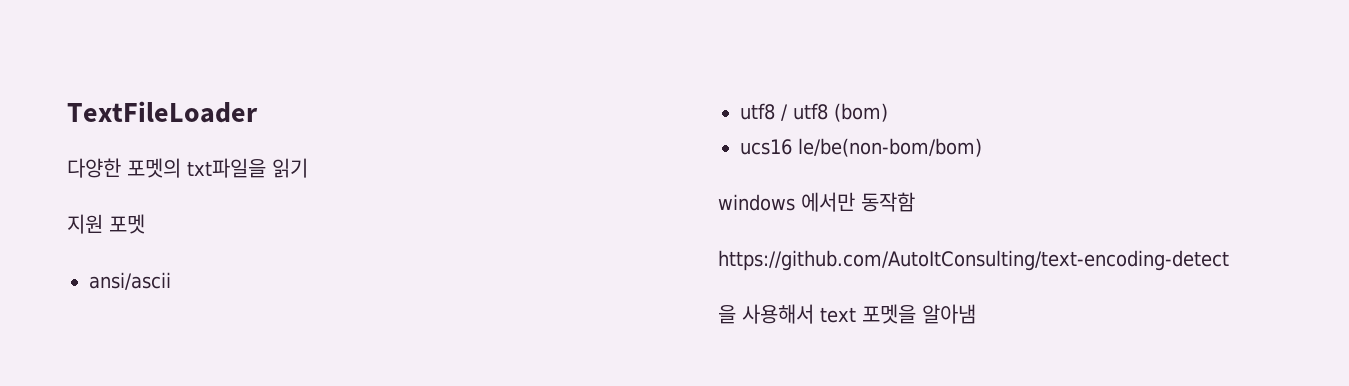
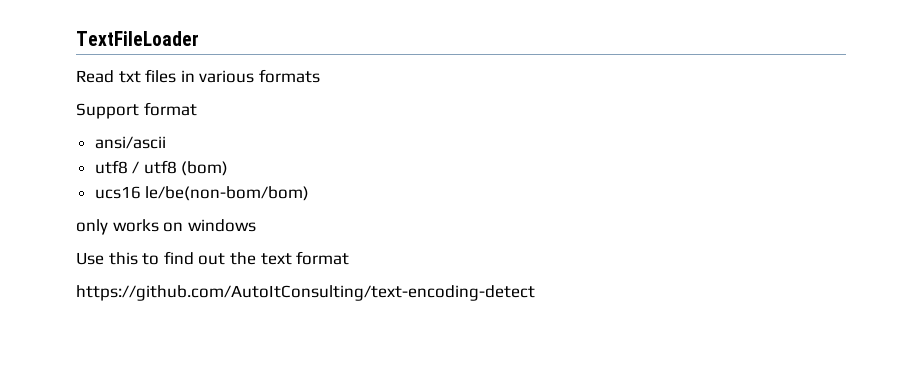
[67,158,308,178] [67,214,145,234] 다양한 포멧의 txt파일을 읽기 // 지원 포멧 -> [76,69,320,83] [76,102,197,119] Read txt files in various formats // Support format
[718,192,915,212] [718,250,1229,271] [718,304,976,324] windows 에서만 동작함 // https://github.com/AutoItConsulting/text-encoding-detect // 을 사용해서 text 포멧을 알아냄 -> [76,219,256,235] [76,251,350,265] [76,285,535,301] only works on windows // Use this to find out the text format // https://github.com/AutoItConsulting/text-encoding-detect

